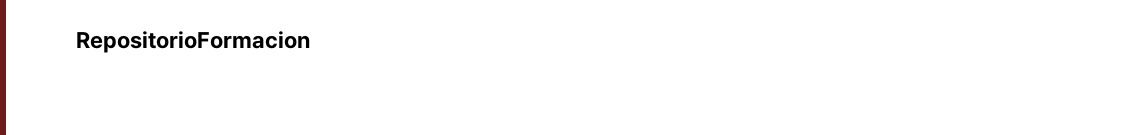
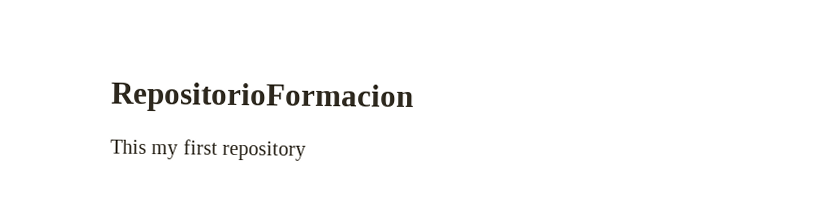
(310, 42) none -> [110,139,307,161] // This my first repository

